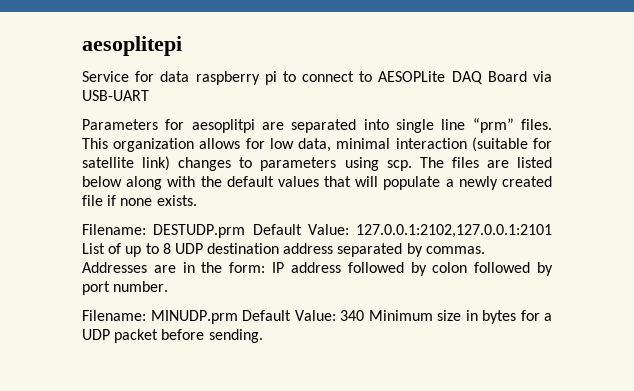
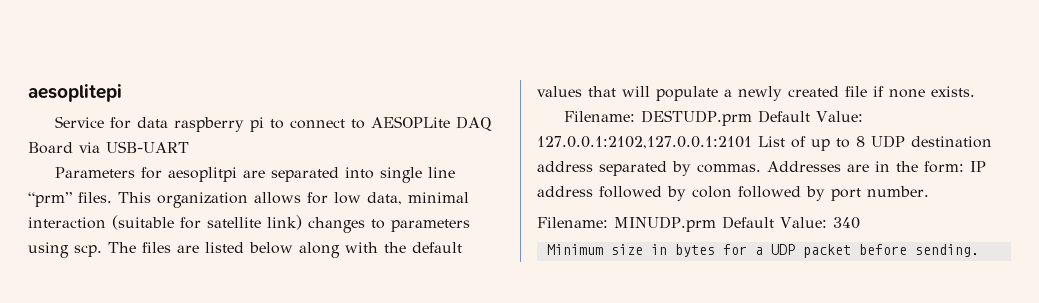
(364, 315) none -> (860, 223) //

